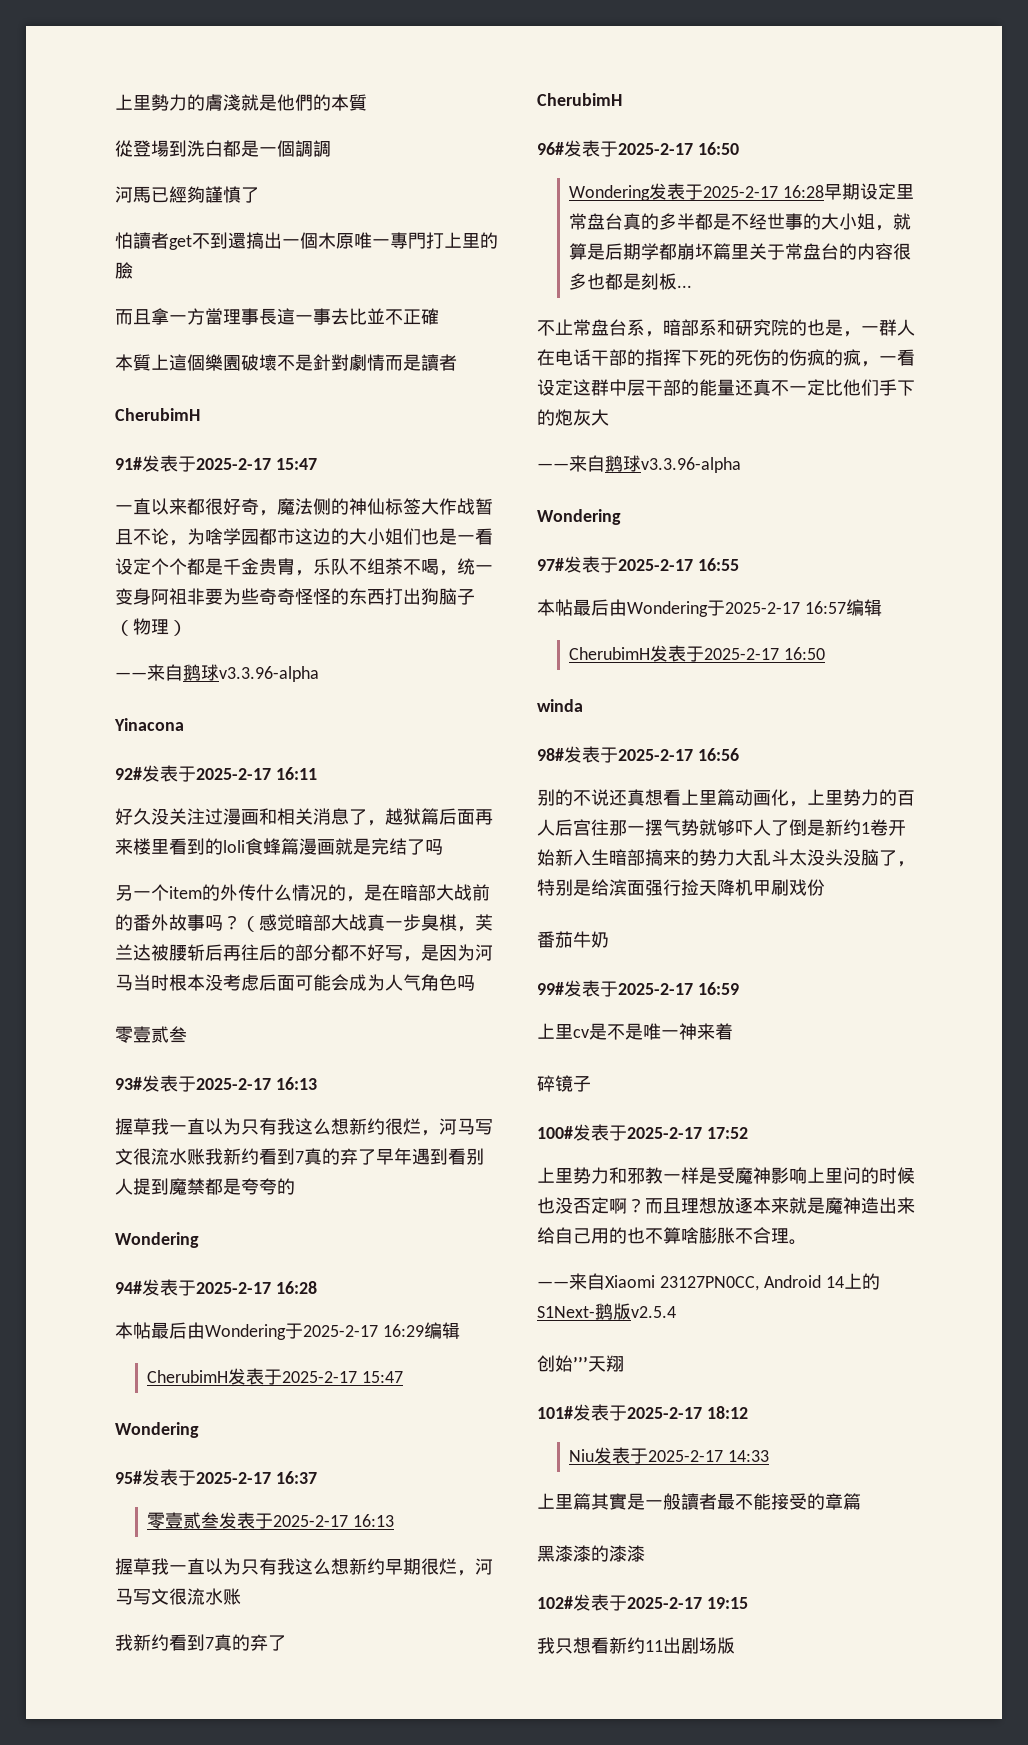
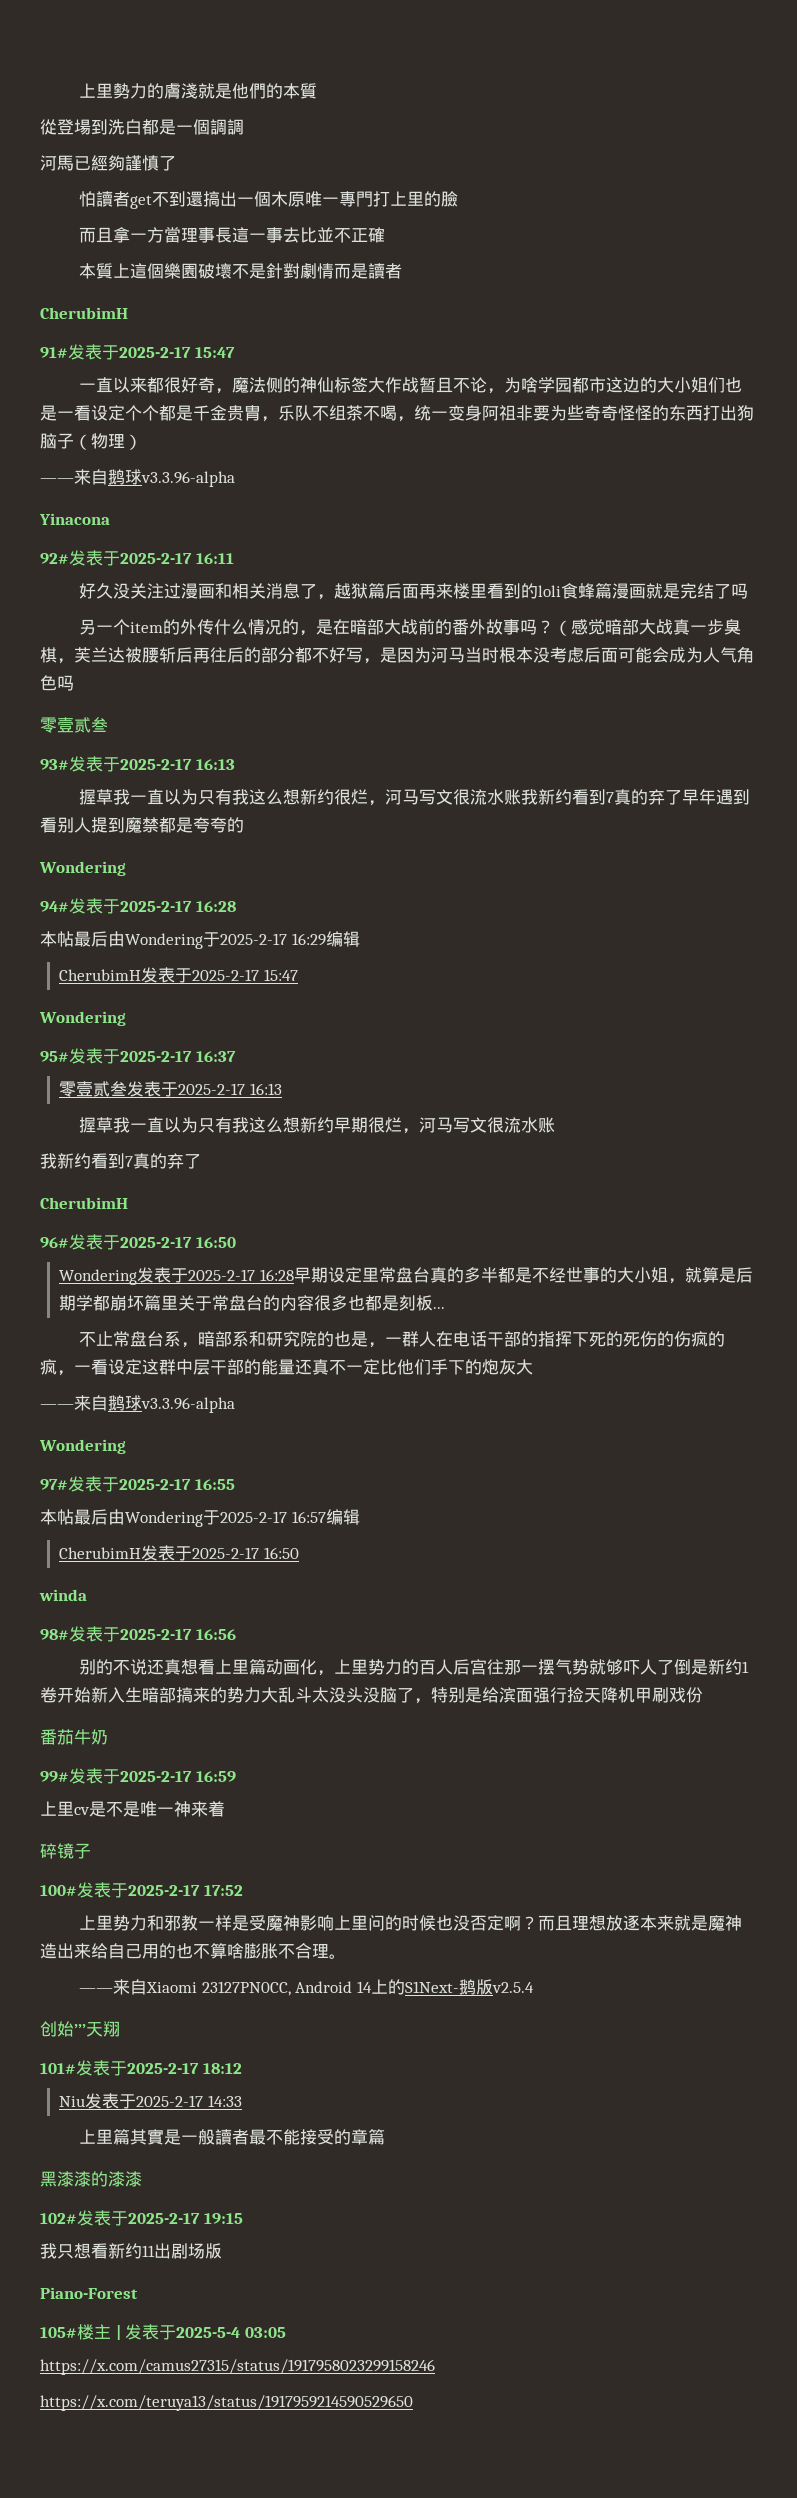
(735, 1645) none -> [40,2287,138,2299] [40,2324,286,2340] [40,2359,435,2375] [40,2395,413,2411] // Piano-Forest // 105#楼主 | 发表于2025-5-4 03:05 // https://x.com/camus27315/status/1917958023299158246 // https://x.com/teruya13/status/1917959214590529650

